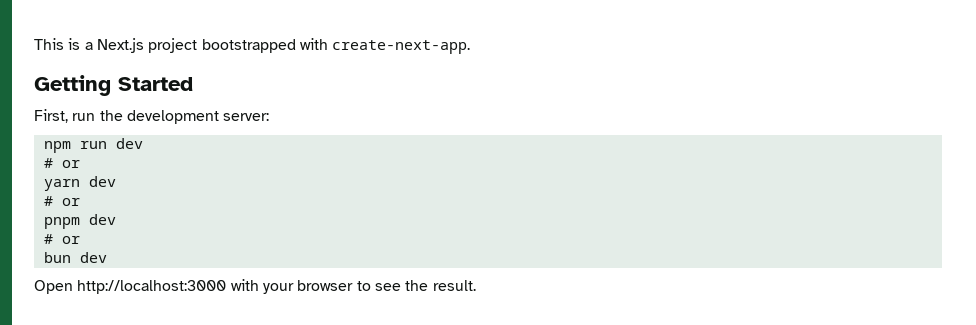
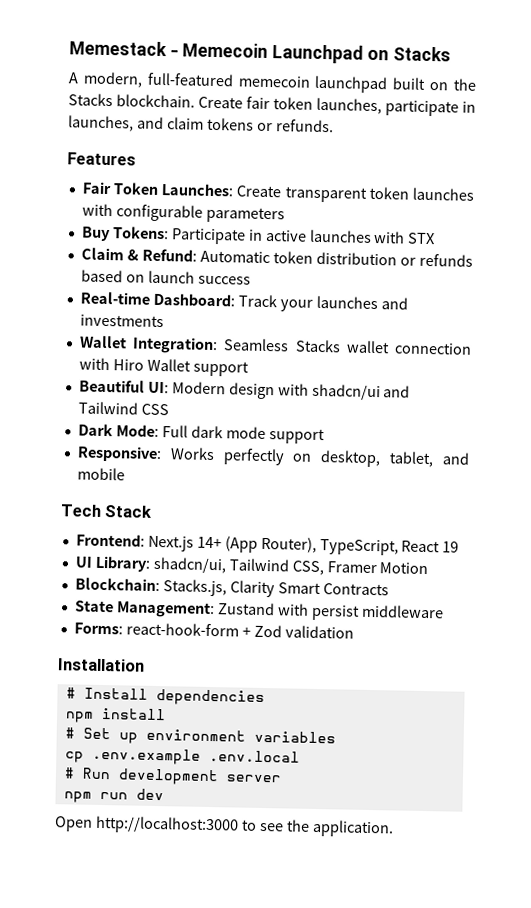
[34,38,471,54] [34,75,193,96] [34,109,270,124] [43,138,143,153] [43,158,80,168] [43,176,116,191] [43,196,80,206] [43,214,116,229] [43,234,80,244] [43,252,71,263] This is a Next.js project bootstrapped with create-next-app. // Getting Started // First, run the development server: // npm run dev // # or // yarn dev // # or // pnpm dev // # or // bun -> [69,40,451,64] [68,71,477,94] [68,93,476,117] [68,115,334,133] [67,152,136,166] [81,181,475,203] [81,203,285,224] [80,226,437,245] [80,247,474,267] [80,269,251,285] [79,291,408,312] [79,314,164,328] [78,335,472,355] [78,357,249,377] [78,379,411,401] [77,401,169,416] [77,423,325,445] [76,445,470,468] [76,467,125,481] [60,504,154,518] [75,533,460,556] [74,555,429,576] [74,577,389,598] [74,600,444,621] [73,622,354,639] [57,658,145,672] [65,687,265,707] [64,707,166,723] [64,727,336,744] [64,747,300,765] [63,767,282,786] [63,791,128,803] Memestack - Memecoin Launchpad on Stacks // A modern, full-featured memecoin launchpad built on the Stacks blockchain. Create fair token launches, participate in launches, and claim tokens or refunds. // Features // Fair Token Launches: Create transparent token launches with configurable parameters // Buy Tokens: Participate in active launches with STX // Claim & Refund: Automatic token distribution or refunds based on launch success // Real-time Dashboard: Track your launches and investments // Wallet Integration: Seamless Stacks wallet connection with Hiro Wallet support // Beautiful UI: Modern design with shadcn/ui and Tailwind CSS // Dark Mode: Full dark mode support // Responsive: Works perfectly on desktop, tablet, and mobile // Tech Stack // Frontend: Next.js 14+ (App Router), TypeScript, React 19 // UI Library: shadcn/ui, Tailwind CSS, Framer Motion // Blockchain: Stacks.js, Clarity Smart Contracts // State Management: Zustand with persist middleware // Forms: react-hook-form + Zod validation // Installation // # Install dependencies // npm install // # Set up environment variables // cp .env.example .env.local // # Run development server // npm run
[230,279,354,294] with your browser -> (239, 825) none
[432,280,476,291] result. -> [311,819,394,838] application.

